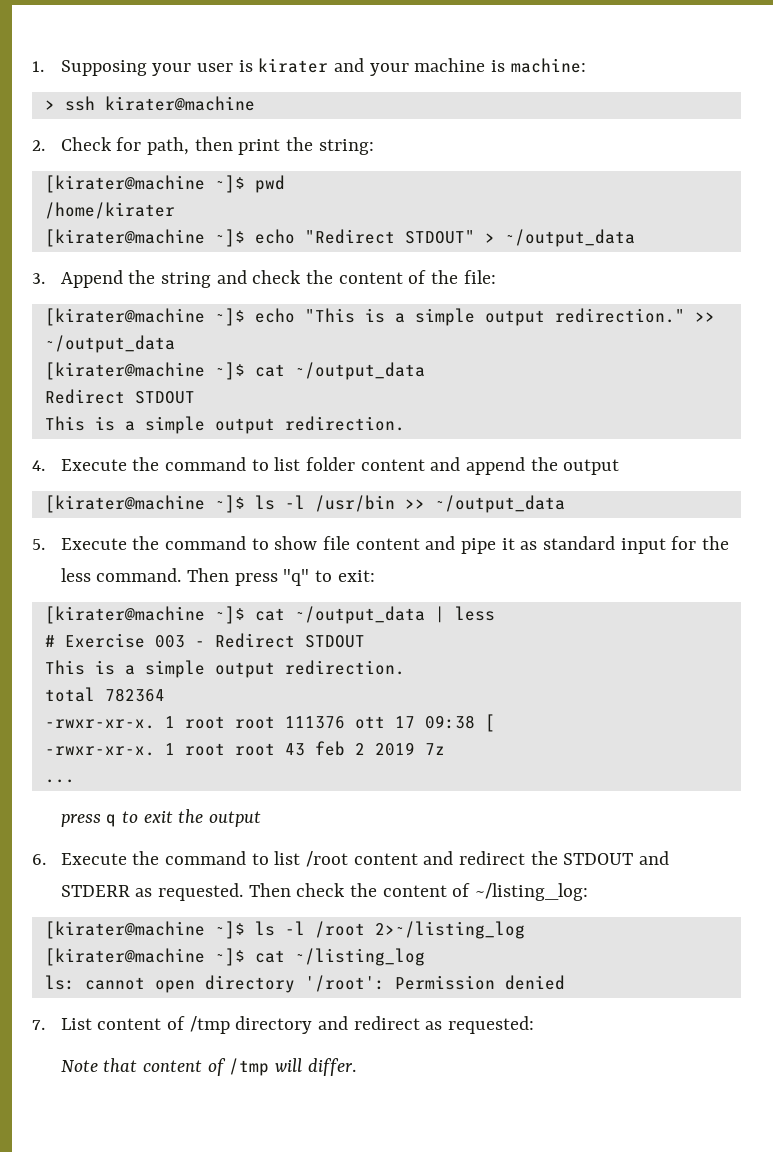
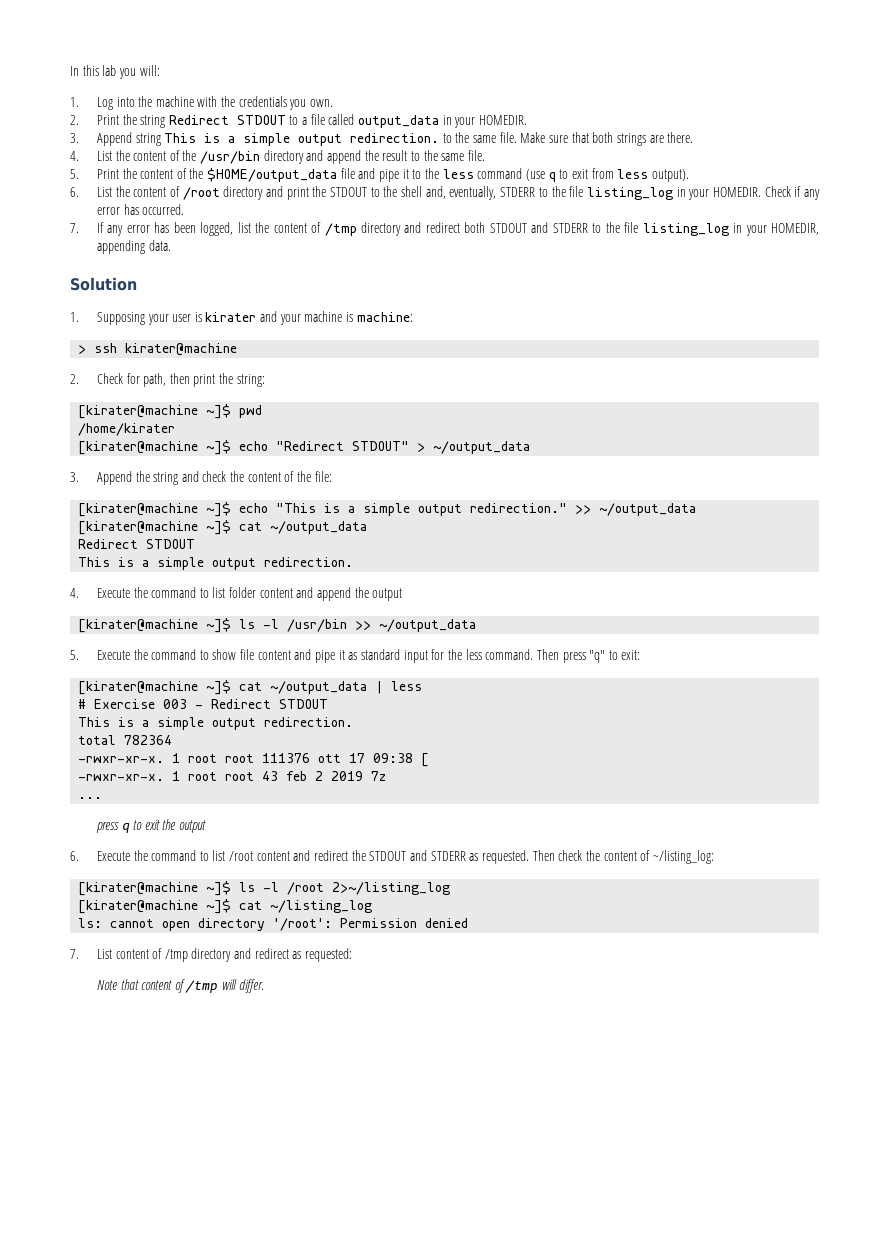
(32, 66) none -> [70,65,160,79] [70,96,334,110] [70,114,528,128] [70,132,694,146] [70,150,485,164] [70,168,689,182] [70,186,820,200] [96,204,185,215] [70,222,820,236] [96,240,171,254] [70,277,137,291] In this lab you will: // 1. Log into the machine with the credentials you own. // 2. Print the string Redirect STDOUT to a file called output_data in your HOMEDIR. // 3. Append string This is a simple output redirection. to the same file. Make sure that both strings are there. // 4. List the content of the /usr/bin directory and append the result to the same file. // 5. Print the content of the $HOME/output_data file and pipe it to the less command (use q to exit from less output). // 6. List the content of /root directory and print the STDOUT to the shell and, eventually, STDERR to the file listing_log in your HOMEDIR. Check if any error has occurred. // 7. If any error has been logged, list the content of /tmp directory and redirect both STDOUT and STDERR to the file listing_log in your HOMEDIR, appending data. // Solution //

